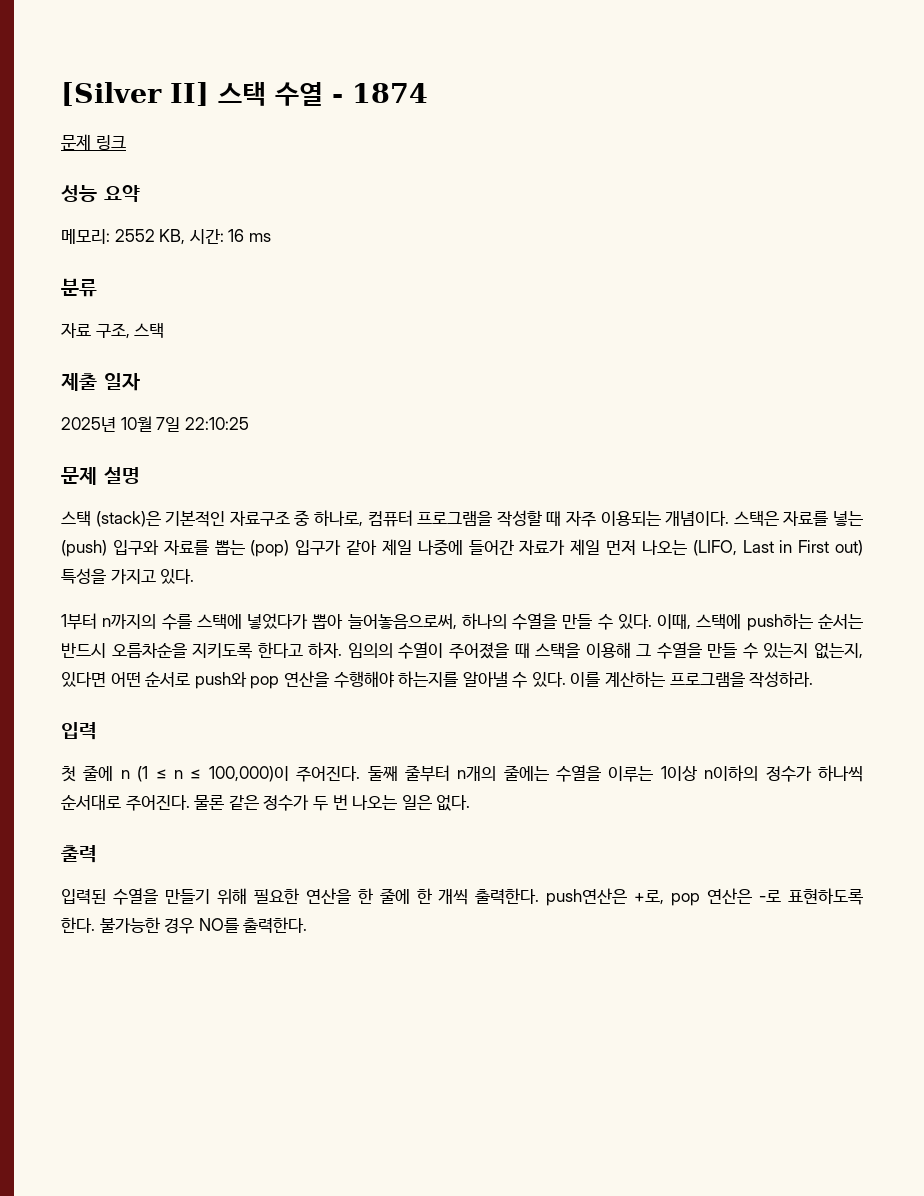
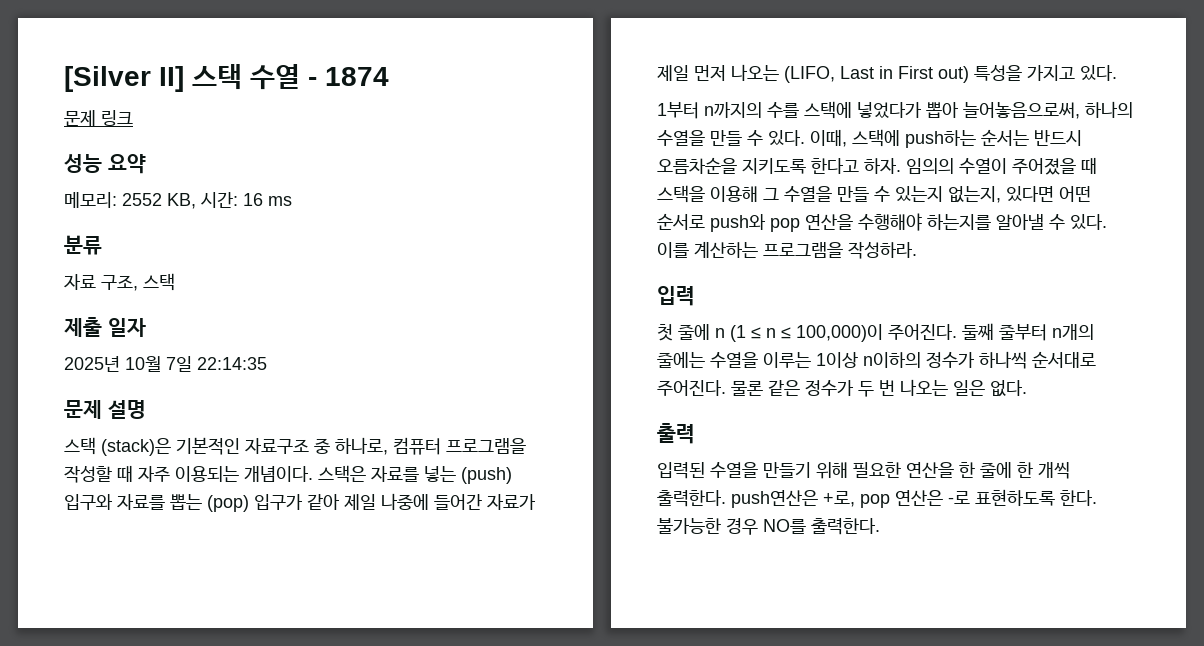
[184,417,249,430] 22:10:25 -> [197,357,267,370] 22:14:35

